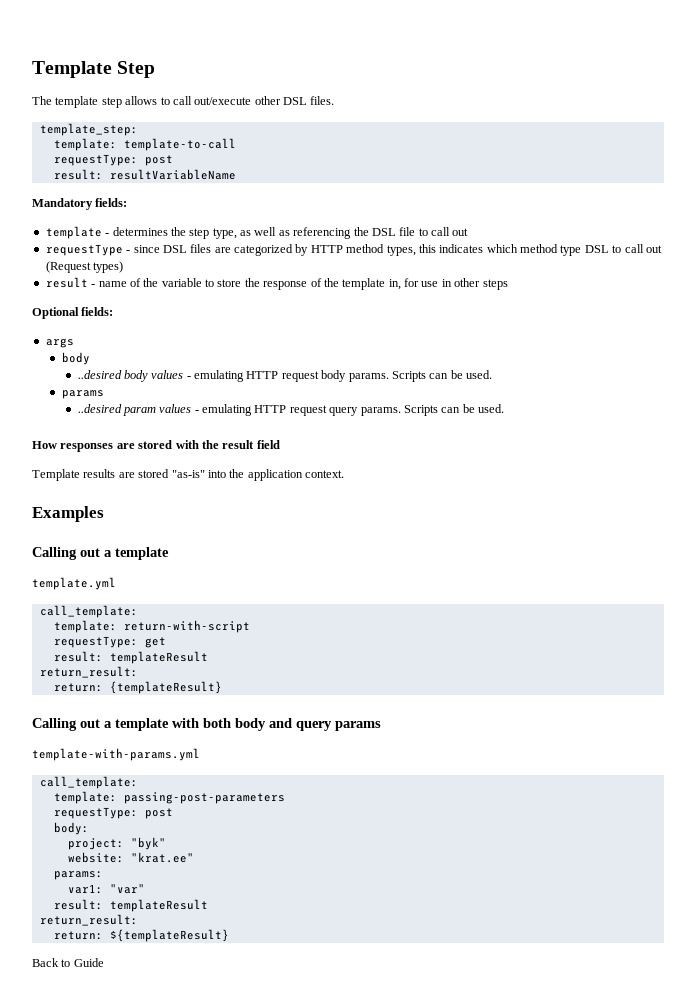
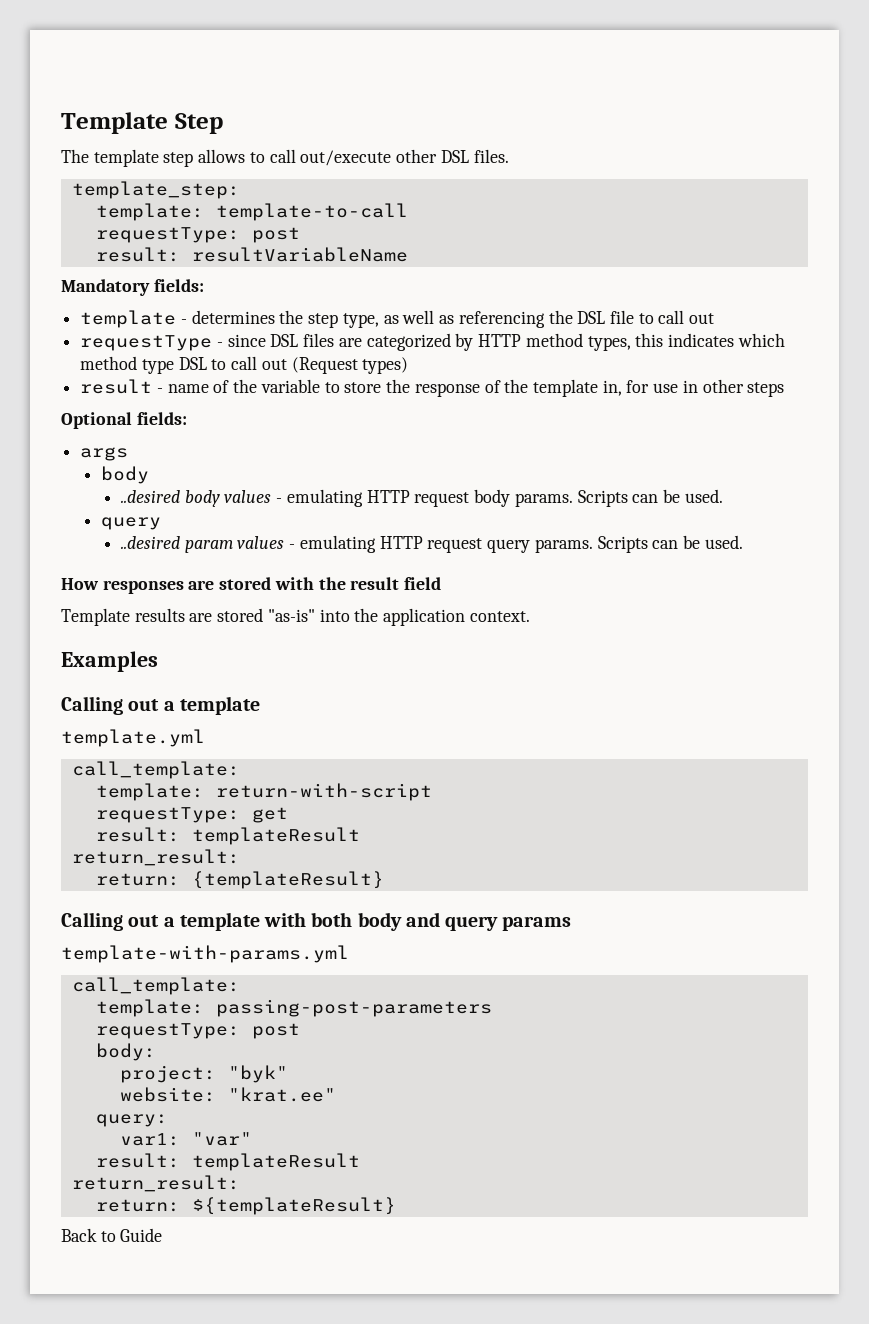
[61,390,104,399] params -> [100,517,161,530] query
[53,871,103,880] params: -> [95,1114,168,1127] query:

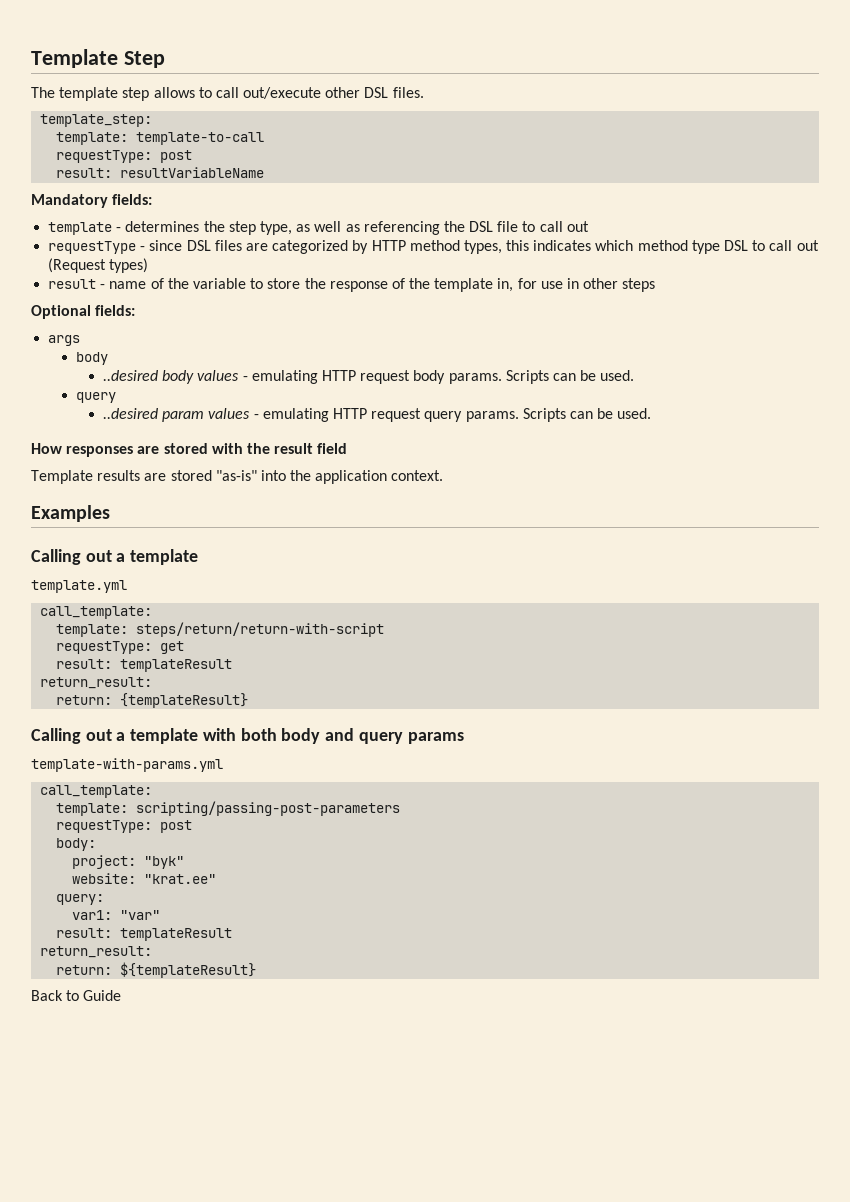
[215,783,432,801] return-with-script -> [136,622,385,637] steps/return/return-with-script
[215,999,492,1017] passing-post-parameters -> [136,801,401,816] scripting/passing-post-parameters

